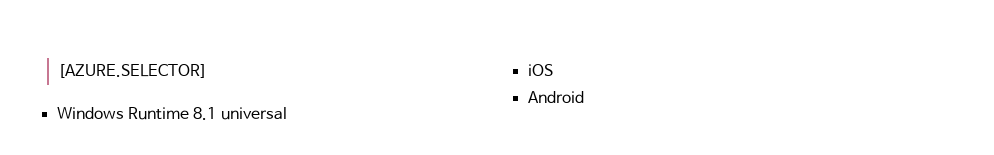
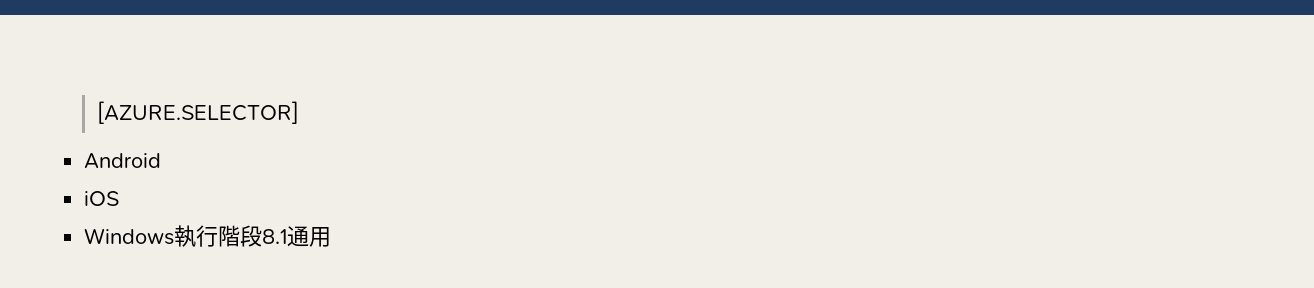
[56,107,287,120] [527,64,553,76] [527,91,584,103] Windows Runtime 8.1 universal // iOS // Android -> [84,153,162,169] [84,191,120,206] [84,225,332,248] Android // iOS // Windows執行階段8.1通用

